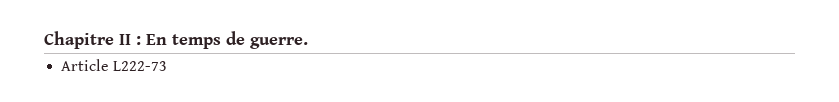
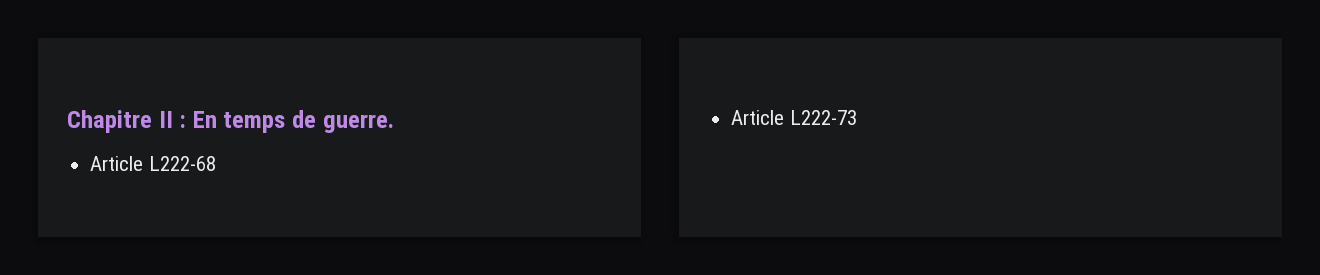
(308, 43) none -> [90,156,216,171] // Article L222-68

